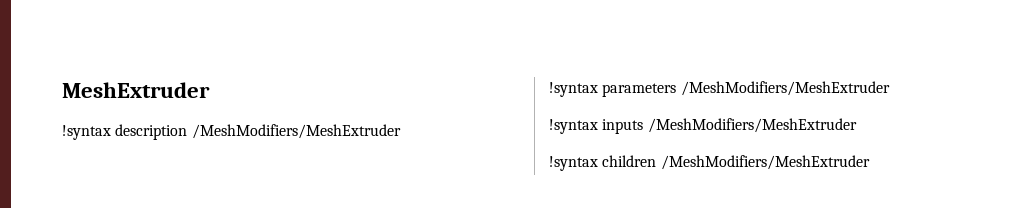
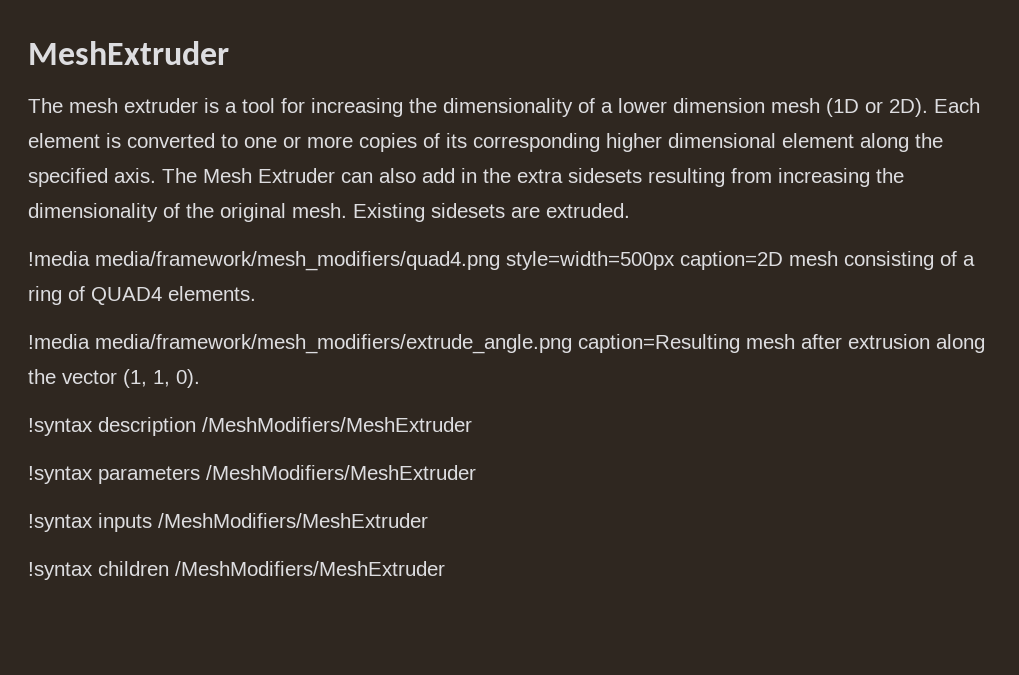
(210, 90) none -> [28,98,980,117] [28,133,943,152] [28,168,904,187] [28,203,630,222] [28,251,975,271] [28,286,256,305] [28,334,985,354] [28,369,200,388] // The mesh extruder is a tool for increasing the dimensionality of a lower dimension mesh (1D or 2D). Each element is converted to one or more copies of its corresponding higher dimensional element along the specified axis. The Mesh Extruder can also add in the extra sidesets resulting from increasing the dimensionality of the original mesh. Existing sidesets are extruded. // !media media/framework/mesh_modifiers/quad4.png style=width=500px caption=2D mesh consisting of a ring of QUAD4 elements. // !media media/framework/mesh_modifiers/extrude_angle.png caption=Resulting mesh after extrusion along the vector (1, 1, 0).

